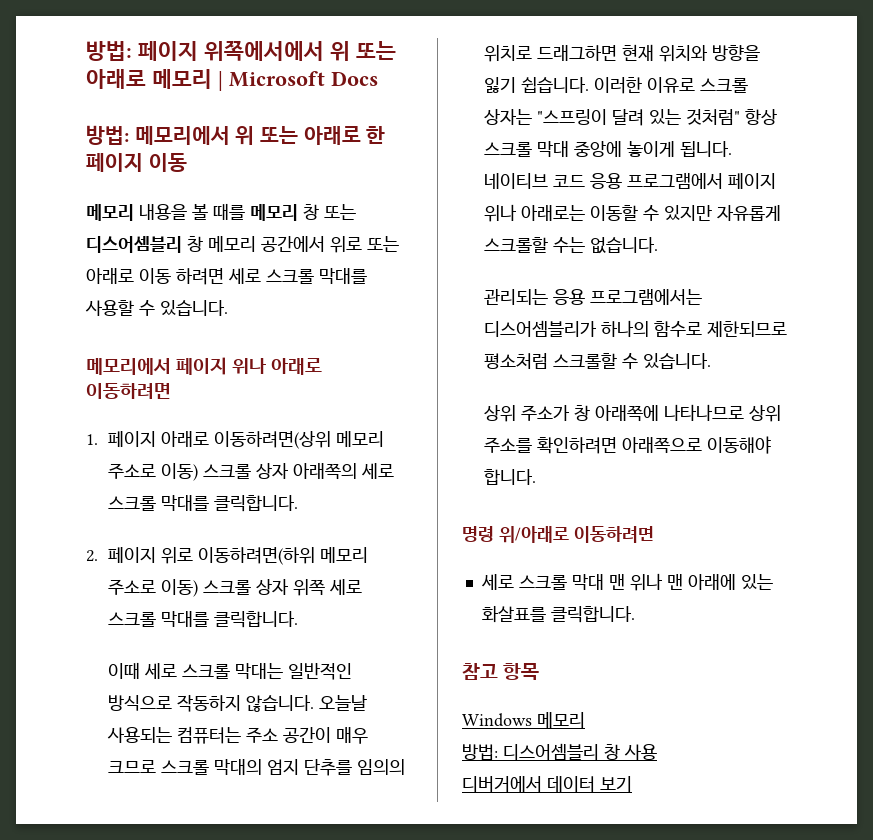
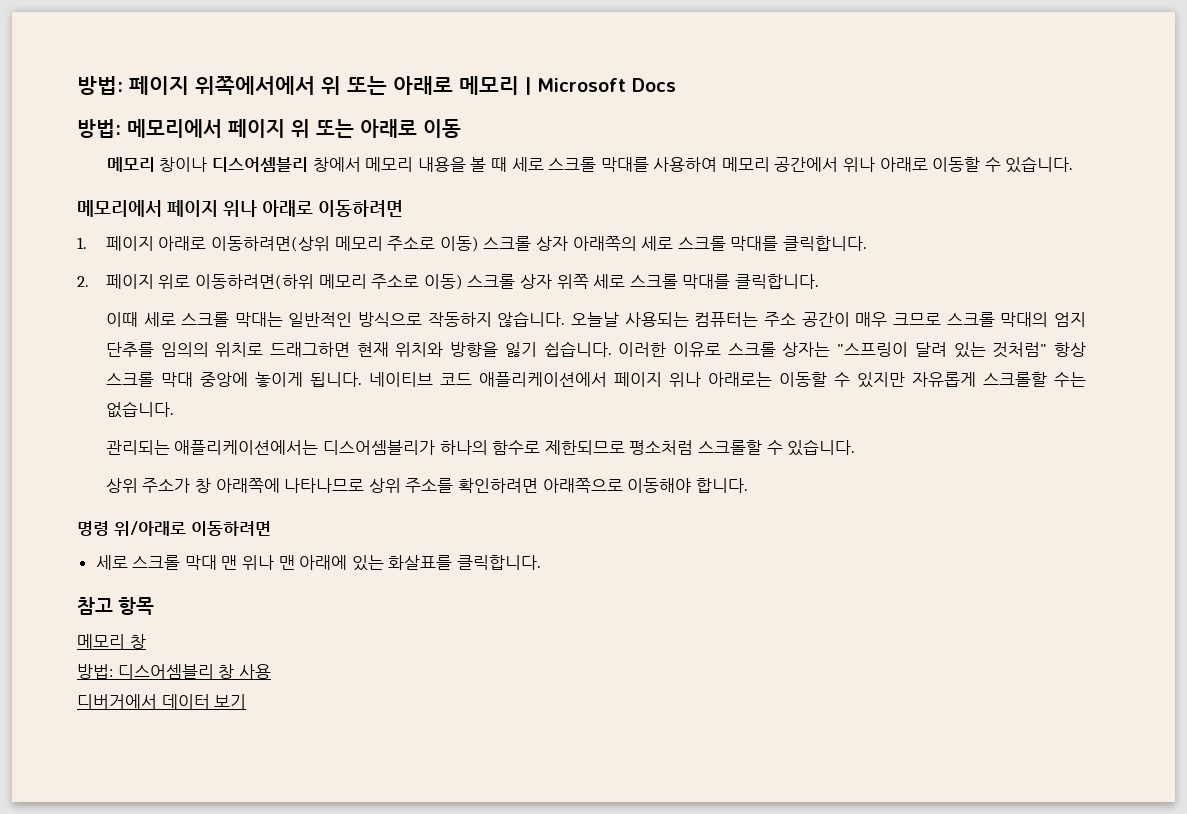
[235,126,386,145] [86,153,143,172] 위 또는 아래로 한 페이지 -> [228,119,417,138] 페이지 위 또는 아래로
[139,203,356,221] [86,236,399,253] [86,268,367,285] [85,300,134,316] 내용을 볼 때를 메모리 창 또는 디스어셈블리 창 메모리 공간에서 위로 또는 아래로 이동 하려면 세로 스크롤 막대를 사용할 -> [159,157,981,172] 창이나 디스어셈블리 창에서 메모리 내용을 볼 때 세로 스크롤 막대를 사용하여 메모리 공간에서 위나 아래로 이동할
[589,173,723,189] 응용 프로그램에서 -> [478,372,607,387] 애플리케이션에서
[552,289,702,305] 응용 프로그램에서는 -> [174,440,319,455] 애플리케이션에서는
[462,712,585,728] Windows 메모리 -> [77,634,146,649] 메모리 창

